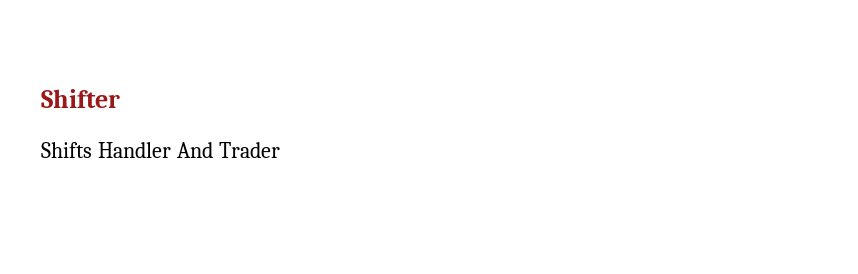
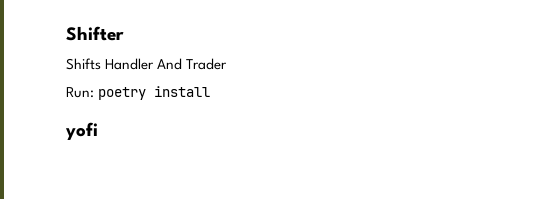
(280, 150) none -> [66,86,211,100] [65,122,98,140] // Run: poetry install // yofi

